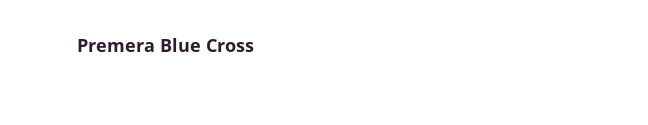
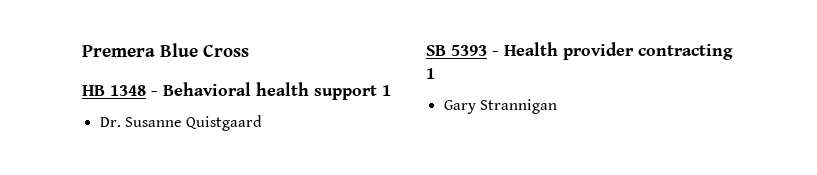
(254, 45) none -> [82,82,391,100] [99,115,263,131] [426,42,733,60] [426,68,435,79] [443,99,557,114] // HB 1348 - Behavioral health support 1 // Dr. Susanne Quistgaard // SB 5393 - Health provider contracting 1 // Gary Strannigan

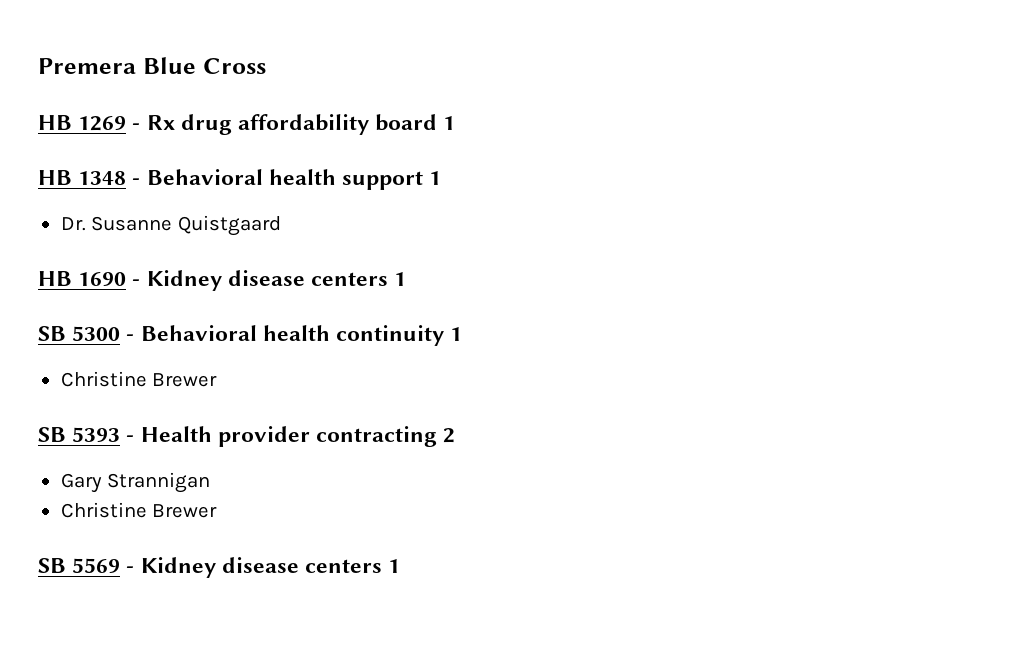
(249, 50) none -> [38,114,456,135] // HB 1269 - Rx drug affordability board 1
(263, 123) none -> [38,270,407,291] [38,325,463,346] [60,371,218,387] // HB 1690 - Kidney disease centers 1 // SB 5300 - Behavioral health continuity 1 // Christine Brewer
[426,68,435,79] 1 -> [443,428,456,443] 2
(557, 106) none -> [60,502,218,518] [38,557,401,578] // Christine Brewer // SB 5569 - Kidney disease centers 1

